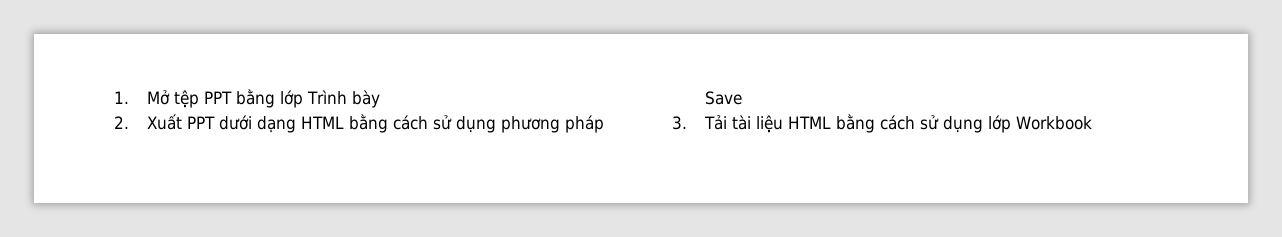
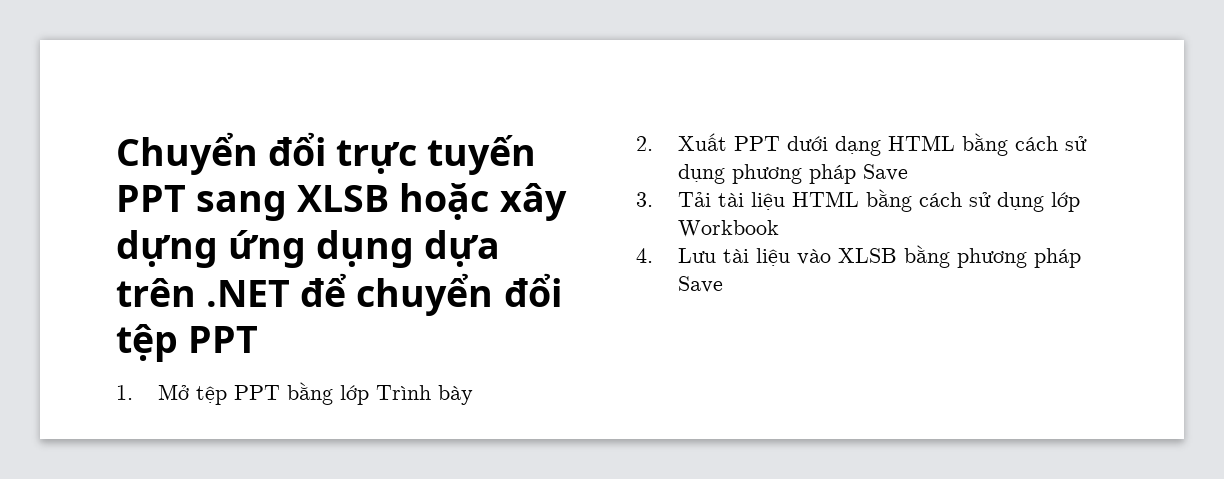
(114, 97) none -> [116,132,537,175] [116,183,567,221] [116,230,501,268] [116,273,562,316] [116,324,259,362] Chuyển đổi trực tuyến PPT sang XLSB hoặc xây dựng ứng dụng dựa trên .NET để chuyển đổi tệp PPT //
(1092, 123) none -> [636,245,1081,268] [677,276,723,293] // 4. Lưu tài liệu vào XLSB bằng phương pháp Save

